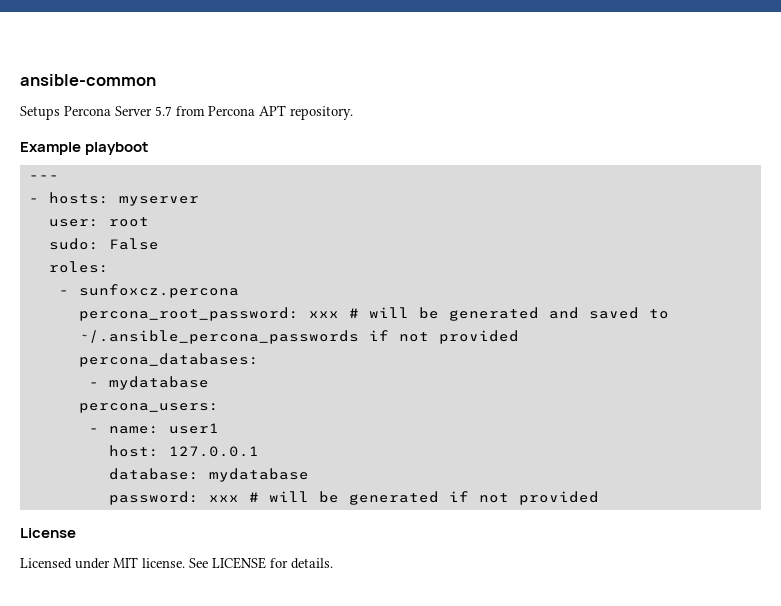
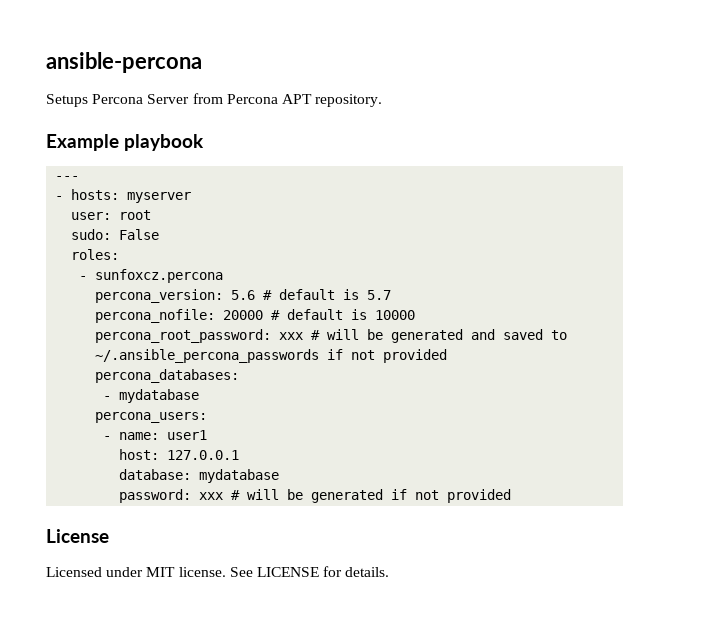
[20,74,156,86] ansible-common -> [46,52,202,73] ansible-percona
[155,106,172,116] 5.7 -> (190, 99) none
[85,142,150,155] playboot -> [124,134,205,151] playbook
(239, 291) none -> [95,289,392,303] [95,309,416,323] // percona_version: 5.6 # default is 5.7 // percona_nofile: 20000 # default is 10000

